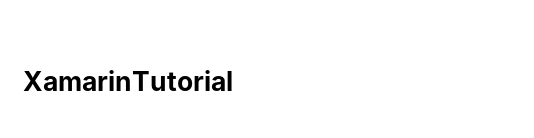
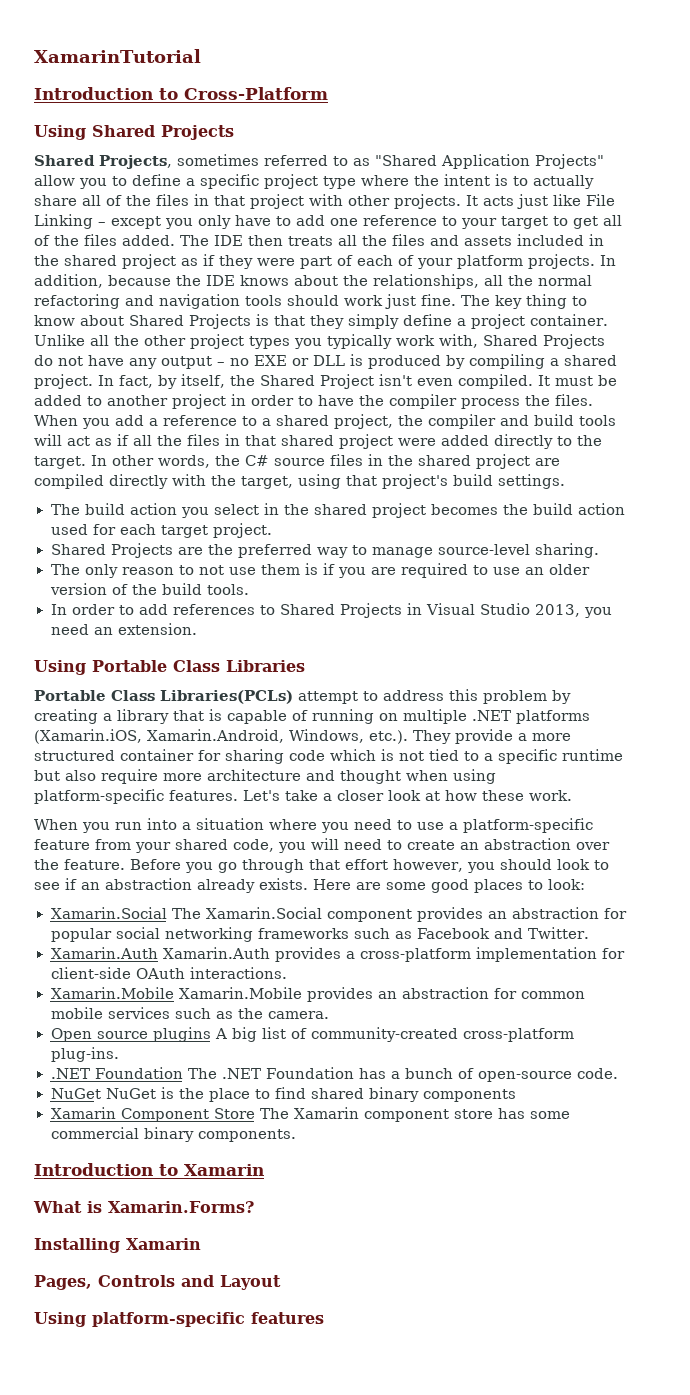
(233, 80) none -> [34,87,328,100] [34,125,234,140] [34,154,604,169] [34,174,594,189] [34,194,615,209] [34,214,622,229] [34,234,604,246] [34,254,616,269] [34,274,592,289] [34,294,587,309] [34,314,608,329] [34,334,605,349] [34,354,617,369] [34,374,617,389] [34,394,593,409] [34,414,616,429] [34,434,602,449] [34,454,560,469] [34,474,565,489] [50,503,625,518] [50,523,272,538] [50,543,599,558] [50,563,590,578] [49,583,249,595] [50,603,612,618] [50,623,197,635] [34,660,305,675] [34,689,571,704] [34,709,590,724] [34,729,571,744] [34,749,623,764] [34,769,496,784] [34,789,572,804] [34,818,593,833] [34,838,610,853] [34,859,609,873] [34,878,585,893] [50,907,627,922] [50,927,590,942] [50,947,625,962] [50,967,287,979] [50,987,585,1002] [50,1007,329,1019] [50,1027,574,1042] [50,1047,119,1062] [50,1067,618,1082] [50,1087,516,1102] [50,1107,570,1122] [50,1127,296,1142] [34,1163,264,1176] [33,1201,254,1213] [34,1238,201,1253] [34,1275,281,1290] [34,1312,324,1327] // Introduction to Cross-Platform // Using Shared Projects // Shared Projects, sometimes referred to as "Shared Application Projects" allow you to define a specific project type where the intent is to actually share all of the files in that project with other projects. It acts just like File Linking – except you only have to add one reference to your target to get all of the files added. The IDE then treats all the files and assets included in the shared project as if they were part of each of your platform projects. In addition, because the IDE knows about the relationships, all the normal refactoring and navigation tools should work just fine. The key thing to know about Shared Projects is that they simply define a project container. Unlike all the other project types you typically work with, Shared Projects do not have any output – no EXE or DLL is produced by compiling a shared project. In fact, by itself, the Shared Project isn't even compiled. It must be added to another project in order to have the compiler process the files. When you add a reference to a shared project, the compiler and build tools will act as if all the files in that shared project were added directly to the target. In other words, the C# source files in the shared project are compiled directly with the target, using that project's build settings. // The build action you select in the shared project becomes the build action used for each target project. // Shared Projects are the preferred way to manage source-level sharing. // The only reason to not use them is if you are required to use an older version of the build tools. // In order to add references to Shared Projects in Visual Studio 2013, you need an extension. // Using Portable Class Libraries // Portable Class Libraries(PCLs) attempt to address this problem by creating a library that is capable of running on multiple .NET platforms (Xamarin.iOS, Xamarin.Android, Windows, etc.). They provide a more structured container for sharing code which is not tied to a specific runtime but also require more architecture and thought when using platform-specific features. Let's take a closer look at how these work. // When you run into a situation where you need to use a platform-specific feature from your shared code, you will need to create an abstraction over the feature. Before you go through that effort however, you should look to see if an abstraction already exists. Here are some good places to look: // Xamarin.Social The Xamarin.Social component provides an abstraction for popular social networking frameworks such as Facebook and Twitter. // Xamarin.Auth Xamarin.Auth provides a cross-platform implementation for client-side OAuth interactions. // Xamarin.Mobile Xamarin.Mobile provides an abstraction for common mobile services such as the camera. // Open source plugins A big list of community-created cross-platform plug-ins. // .NET Foundation The .NET Foundation has a bunch of open-source code. // NuGet NuGet is the place to find shared binary components // Xamarin Component Store The Xamarin component store has some commercial binary components. // Introduction to Xamarin // What is Xamarin.Forms? // Installing Xamarin // Pages, Controls and Layout // Using platform-specific features

